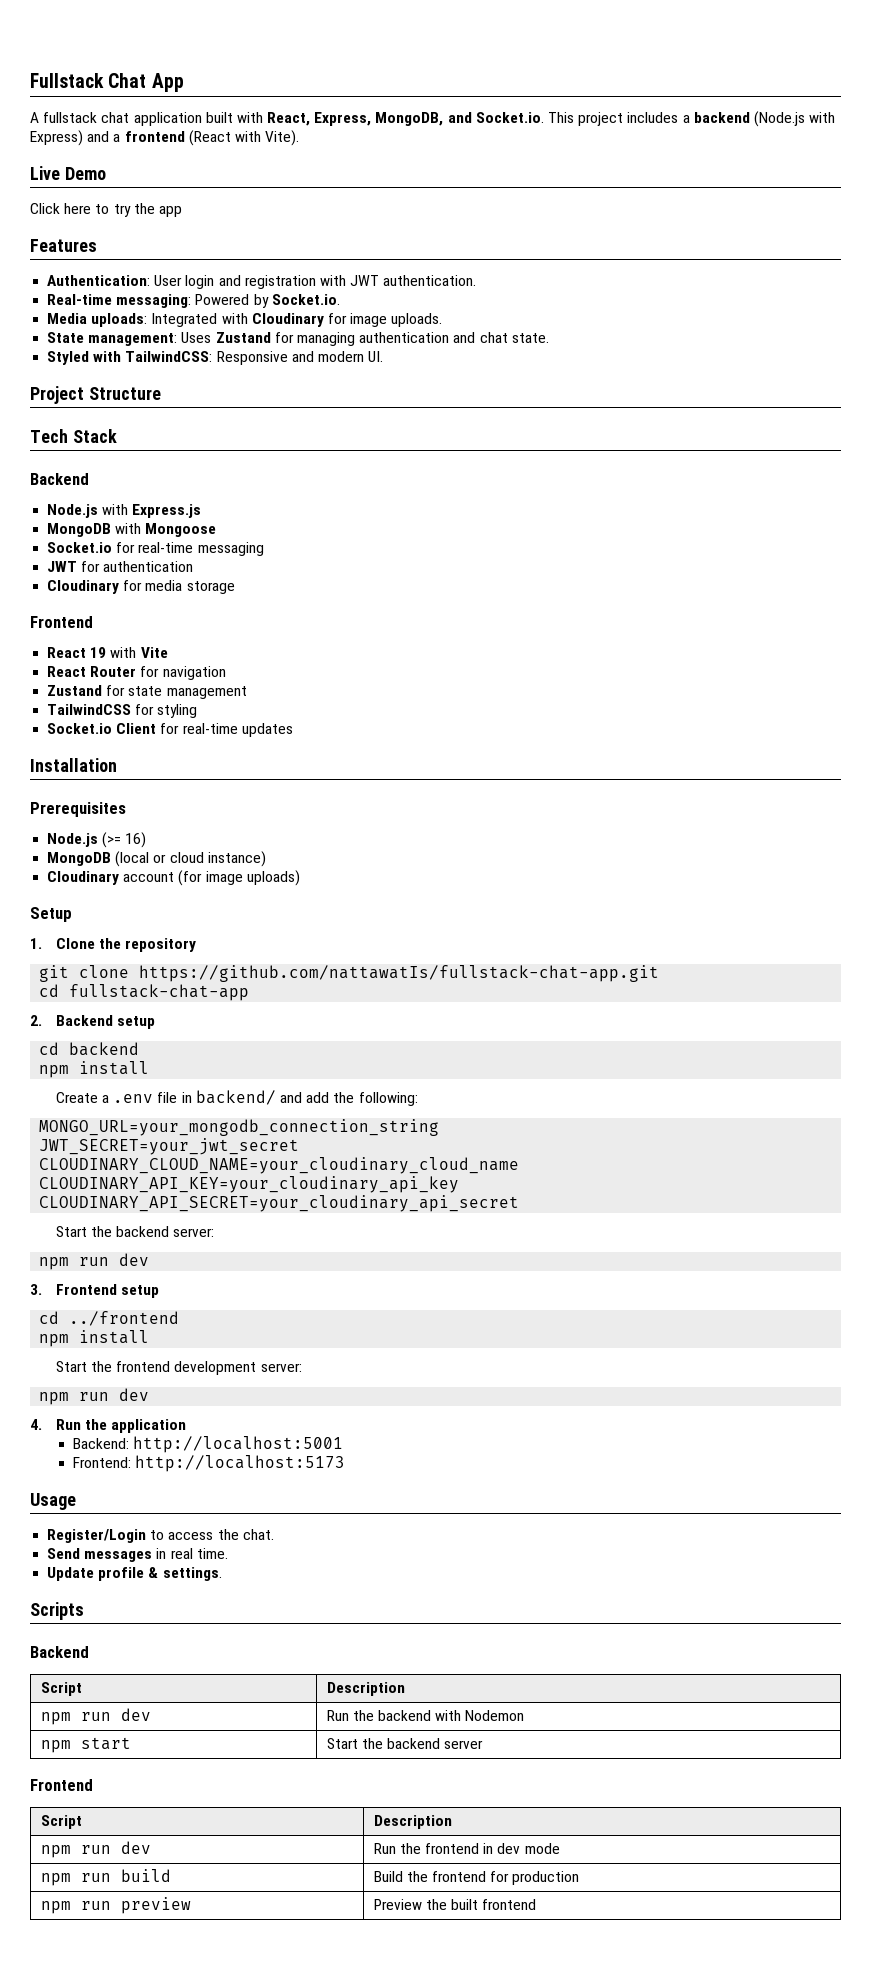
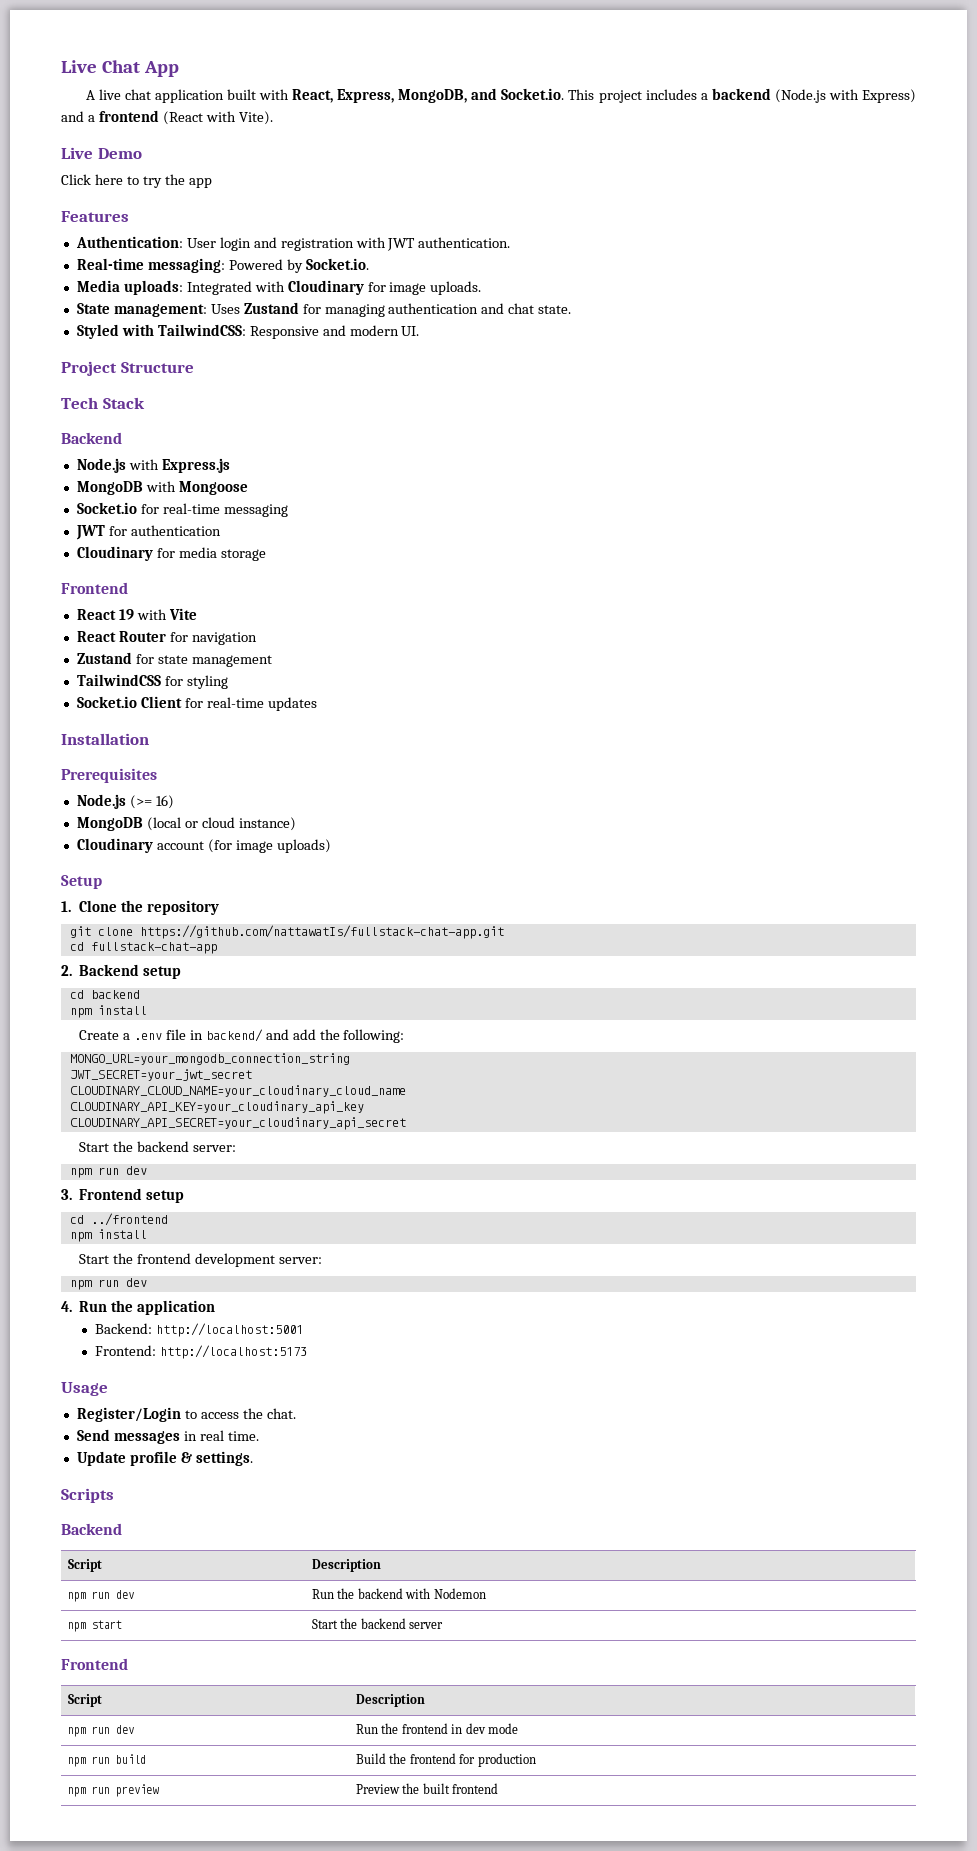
[30,73,104,88] Fullstack -> [61,60,97,73] Live
[43,112,98,123] fullstack -> [98,89,121,100] live

